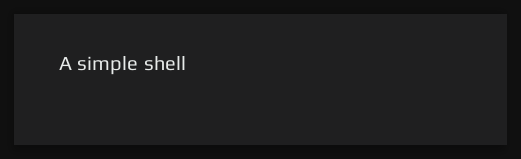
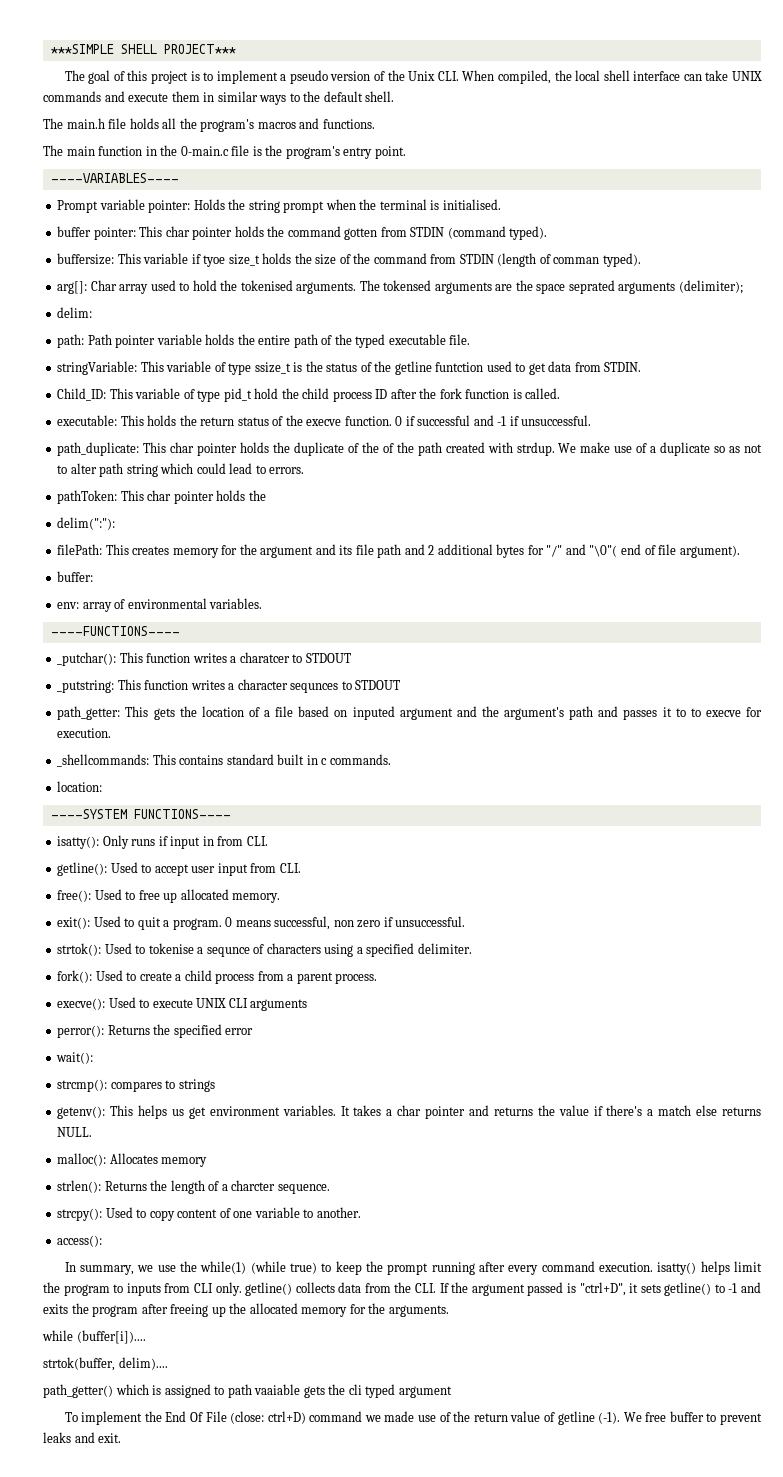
[59,56,186,75] A simple shell -> [50,44,236,54] [64,70,762,84] [43,91,395,105] [43,118,375,132] [43,145,406,159] [50,173,179,183] [57,199,501,213] [57,226,548,240] [57,253,641,267] [57,280,743,294] [57,307,93,318] [57,334,471,348] [57,361,642,375] [57,388,561,402] [57,415,592,426] [57,442,763,456] [57,463,305,477] [57,490,266,504] [57,517,116,530] [57,544,740,558] [57,571,94,582] [57,598,263,612] [50,626,180,636] [57,652,351,666] [57,679,401,693] [57,706,762,720] [57,728,112,738] [57,754,391,767] [57,781,103,792] [50,809,231,819] [57,835,268,849] [57,862,301,876] [57,889,281,903] [57,916,466,930] [57,943,472,957] [57,970,378,984] [57,997,308,1011] [57,1024,254,1038] [56,1052,94,1064] [57,1079,215,1092] [57,1105,761,1119] [57,1127,93,1137] [57,1153,208,1167] [57,1180,330,1194] [57,1207,361,1221] [57,1235,103,1247] [64,1261,763,1275] [43,1282,762,1296] [43,1303,449,1317] [42,1330,146,1344] [43,1357,168,1371] [43,1384,452,1398] [64,1411,762,1425] [43,1432,122,1443] ***SIMPLE SHELL PROJECT*** // The goal of this project is to implement a pseudo version of the Unix CLI. When compiled, the local shell interface can take UNIX commands and execute them in similar ways to the default shell. // The main.h file holds all the program's macros and functions. // The main function in the 0-main.c file is the program's entry point. // ----VARIABLES---- // Prompt variable pointer: Holds the string prompt when the terminal is initialised. // buffer pointer: This char pointer holds the command gotten from STDIN (command typed). // buffersize: This variable if tyoe size_t holds the size of the command from STDIN (length of comman typed). // arg[]: Char array used to hold the tokenised arguments. The tokensed arguments are the space seprated arguments (delimiter); // delim: // path: Path pointer variable holds the entire path of the typed executable file. // stringVariable: This variable of type ssize_t is the status of the getline funtction used to get data from STDIN. // Child_ID: This variable of type pid_t hold the child process ID after the fork function is called. // executable: This holds the return status of the execve function. 0 if successful and -1 if unsuccessful. // path_duplicate: This char pointer holds the duplicate of the of the path created with strdup. We make use of a duplicate so as not to alter path string which could lead to errors. // pathToken: This char pointer holds the // delim(":"): // filePath: This creates memory for the argument and its file path and 2 additional bytes for "/" and "\0"( end of file argument). // buffer: // env: array of environmental variables. // ----FUNCTIONS---- // _putchar(): This function writes a charatcer to STDOUT // _putstring: This function writes a character sequnces to STDOUT // path_getter: This gets the location of a file based on inputed argument and the argument's path and passes it to to execve for execution. // _shellcommands: This contains standard built in c commands. // location: // ----SYSTEM FUNCTIONS---- // isatty(): Only runs if input in from CLI. // getline(): Used to accept user input from CLI. // free(): Used to free up allocated memory. // exit(): Used to quit a program. 0 means successful, non zero if unsuccessful. // strtok(): Used to tokenise a sequnce of characters using a specified delimiter. // fork(): Used to create a child process from a parent process. // execve(): Used to execute UNIX CLI arguments // perror(): Returns the specified error // wait(): // strcmp(): compares to strings // getenv(): This helps us get environment variables. It takes a char pointer and returns the value if there's a match else returns NULL. // malloc(): Allocates memory // strlen(): Returns the length of a charcter sequence. // strcpy(): Used to copy content of one variable to another. // access(): // In summary, we use the while(1) (while true) to keep the prompt running after every command execution. isatty() helps limit the program to inputs from CLI only. getline() collects data from the CLI. If the argument passed is "ctrl+D", it sets getline() to -1 and exits the program after freeing up the allocated memory for the arguments. // while (buffer[i]).... // strtok(buffer, delim).... // path_getter() which is assigned to path vaaiable gets the cli typed argument // To implement the End Of File (close: ctrl+D) command we made use of the return value of getline (-1). We free buffer to prevent leaks and exit.

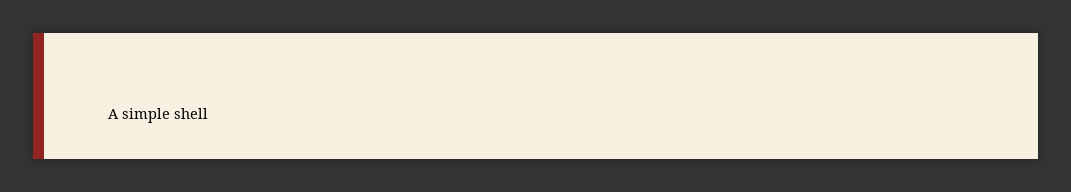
[50,44,236,54] [64,70,762,84] [43,91,395,105] [43,118,375,132] [43,145,406,159] [50,173,179,183] [57,199,501,213] [57,226,548,240] [57,253,641,267] [57,280,743,294] [57,307,93,318] [57,334,471,348] [57,361,642,375] [57,388,561,402] [57,415,592,426] [57,442,763,456] [57,463,305,477] [57,490,266,504] [57,517,116,530] [57,544,740,558] [57,571,94,582] [57,598,263,612] [50,626,180,636] [57,652,351,666] [57,679,401,693] [57,706,762,720] [57,728,112,738] [57,754,391,767] [57,781,103,792] [50,809,231,819] [57,835,268,849] [57,862,301,876] [57,889,281,903] [57,916,466,930] [57,943,472,957] [57,970,378,984] [57,997,308,1011] [57,1024,254,1038] [56,1052,94,1064] [57,1079,215,1092] [57,1105,761,1119] [57,1127,93,1137] [57,1153,208,1167] [57,1180,330,1194] [57,1207,361,1221] [57,1235,103,1247] [64,1261,763,1275] [43,1282,762,1296] [43,1303,449,1317] [42,1330,146,1344] [43,1357,168,1371] [43,1384,452,1398] [64,1411,762,1425] [43,1432,122,1443] ***SIMPLE SHELL PROJECT*** // The goal of this project is to implement a pseudo version of the Unix CLI. When compiled, the local shell interface can take UNIX commands and execute them in similar ways to the default shell. // The main.h file holds all the program's macros and functions. // The main function in the 0-main.c file is the program's entry point. // ----VARIABLES---- // Prompt variable pointer: Holds the string prompt when the terminal is initialised. // buffer pointer: This char pointer holds the command gotten from STDIN (command typed). // buffersize: This variable if tyoe size_t holds the size of the command from STDIN (length of comman typed). // arg[]: Char array used to hold the tokenised arguments. The tokensed arguments are the space seprated arguments (delimiter); // delim: // path: Path pointer variable holds the entire path of the typed executable file. // stringVariable: This variable of type ssize_t is the status of the getline funtction used to get data from STDIN. // Child_ID: This variable of type pid_t hold the child process ID after the fork function is called. // executable: This holds the return status of the execve function. 0 if successful and -1 if unsuccessful. // path_duplicate: This char pointer holds the duplicate of the of the path created with strdup. We make use of a duplicate so as not to alter path string which could lead to errors. // pathToken: This char pointer holds the // delim(":"): // filePath: This creates memory for the argument and its file path and 2 additional bytes for "/" and "\0"( end of file argument). // buffer: // env: array of environmental variables. // ----FUNCTIONS---- // _putchar(): This function writes a charatcer to STDOUT // _putstring: This function writes a character sequnces to STDOUT // path_getter: This gets the location of a file based on inputed argument and the argument's path and passes it to to execve for execution. // _shellcommands: This contains standard built in c commands. // location: // ----SYSTEM FUNCTIONS---- // isatty(): Only runs if input in from CLI. // getline(): Used to accept user input from CLI. // free(): Used to free up allocated memory. // exit(): Used to quit a program. 0 means successful, non zero if unsuccessful. // strtok(): Used to tokenise a sequnce of characters using a specified delimiter. // fork(): Used to create a child process from a parent process. // execve(): Used to execute UNIX CLI arguments // perror(): Returns the specified error // wait(): // strcmp(): compares to strings // getenv(): This helps us get environment variables. It takes a char pointer and returns the value if there's a match else returns NULL. // malloc(): Allocates memory // strlen(): Returns the length of a charcter sequence. // strcpy(): Used to copy content of one variable to another. // access(): // In summary, we use the while(1) (while true) to keep the prompt running after every command execution. isatty() helps limit the program to inputs from CLI only. getline() collects data from the CLI. If the argument passed is "ctrl+D", it sets getline() to -1 and exits the program after freeing up the allocated memory for the arguments. // while (buffer[i]).... // strtok(buffer, delim).... // path_getter() which is assigned to path vaaiable gets the cli typed argument // To implement the End Of File (close: ctrl+D) command we made use of the return value of getline (-1). We free buffer to prevent leaks and exit. -> [108,108,208,123] A simple shell

